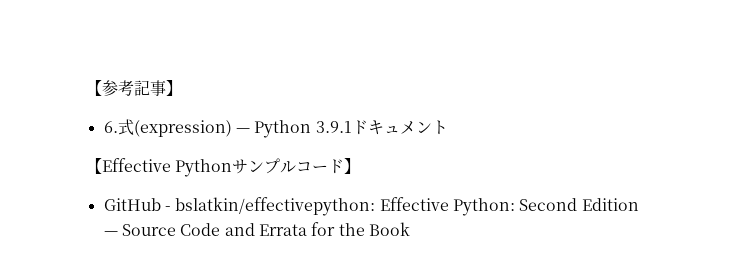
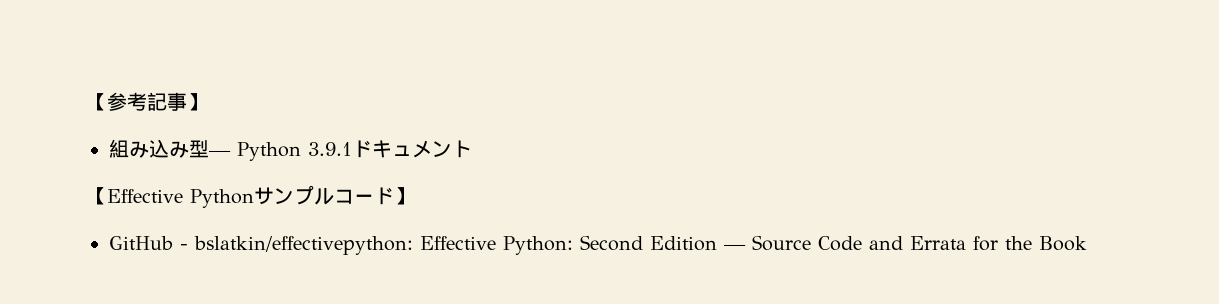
[103,119,232,137] 6.式(expression) -> [109,139,209,158] 組み込み型

